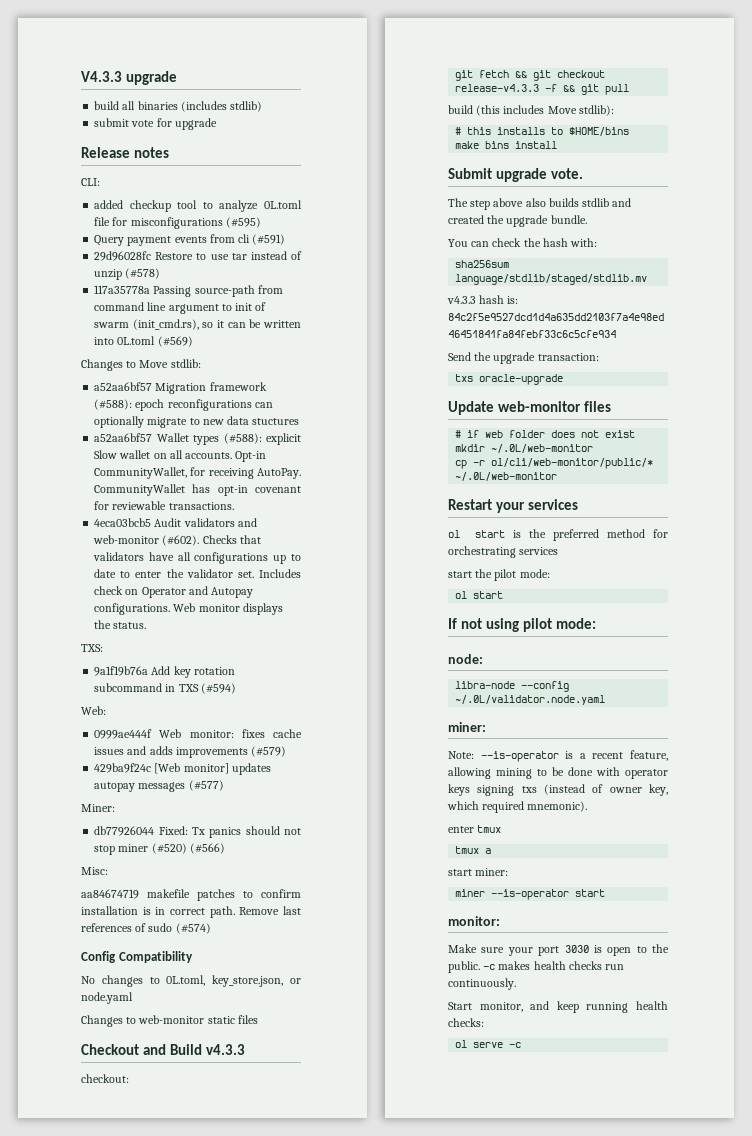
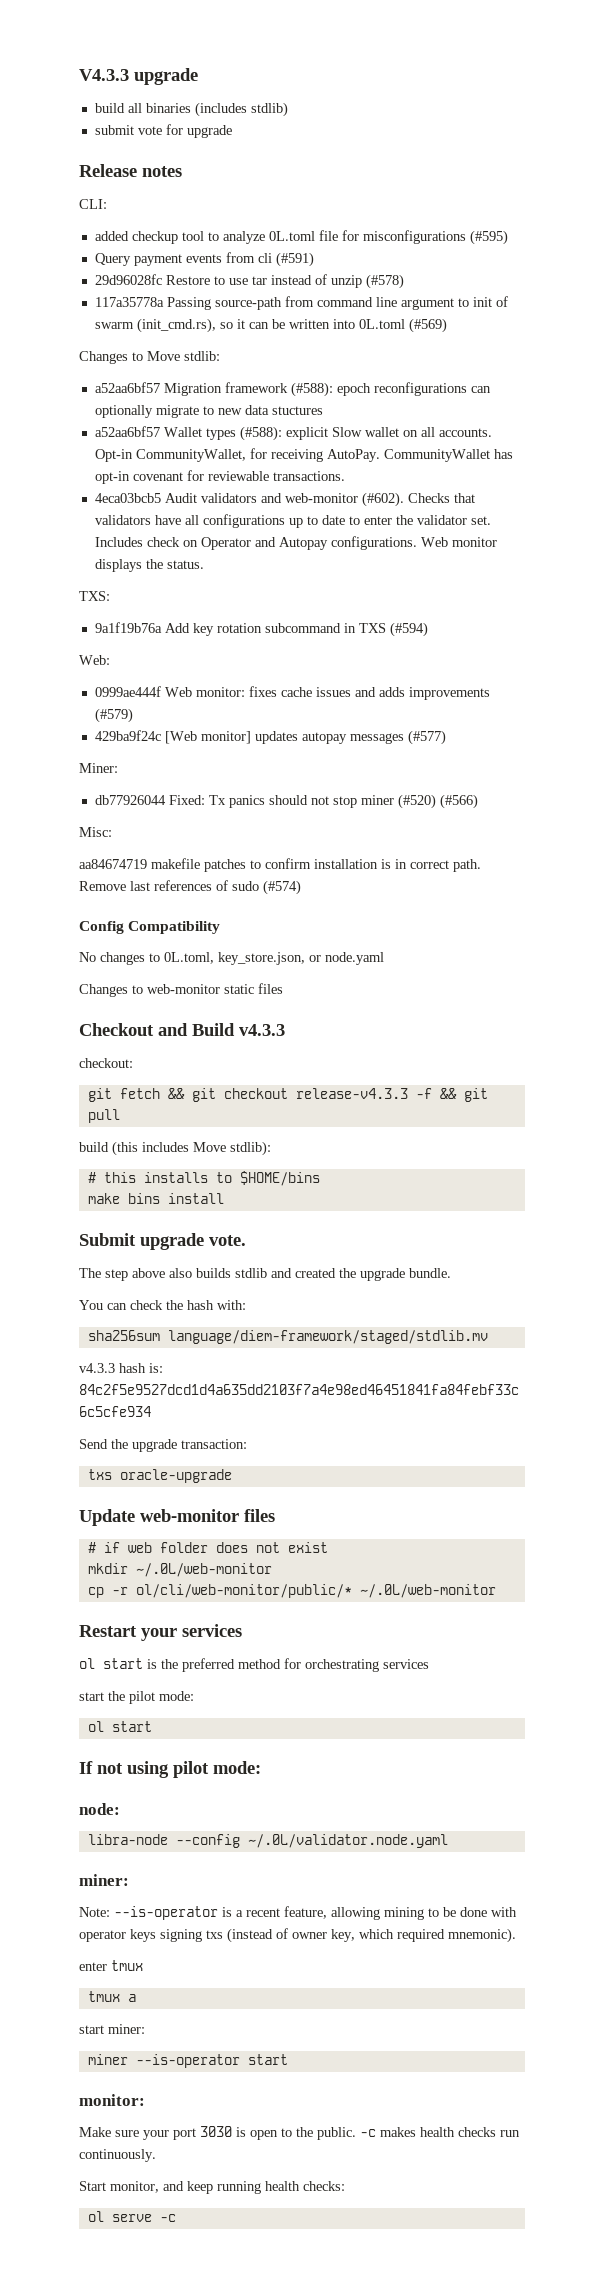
[455,274,648,285] language/stdlib/staged/stdlib.mv -> [167,1330,488,1344] language/diem-framework/staged/stdlib.mv

